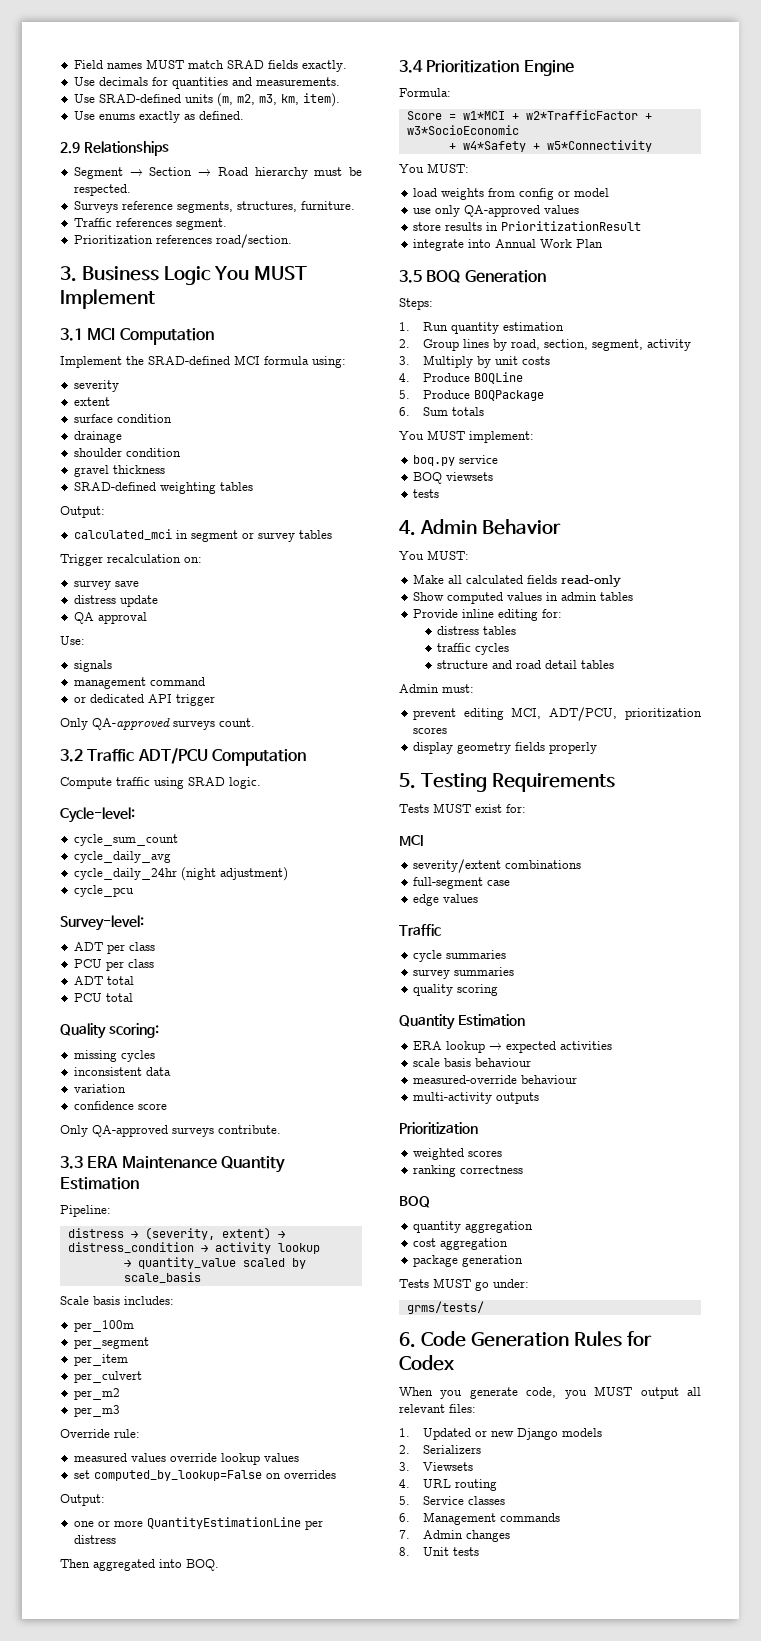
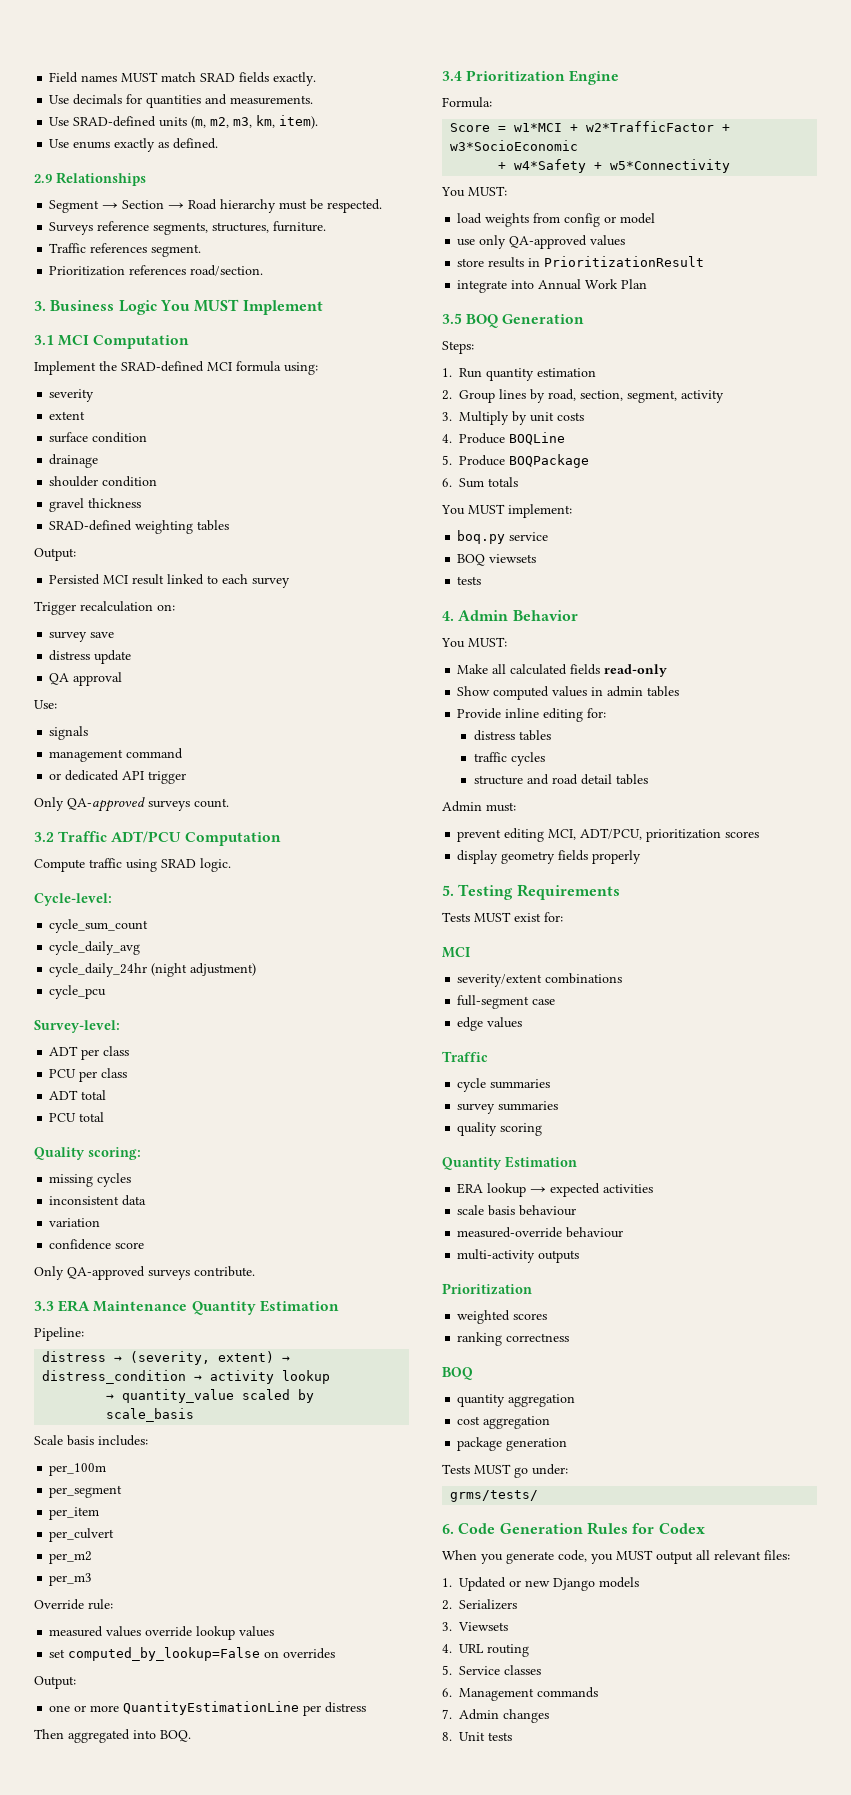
[73,529,332,542] calculated_mci in segment or survey tables -> [49,574,291,588] Persisted MCI result linked to each survey

